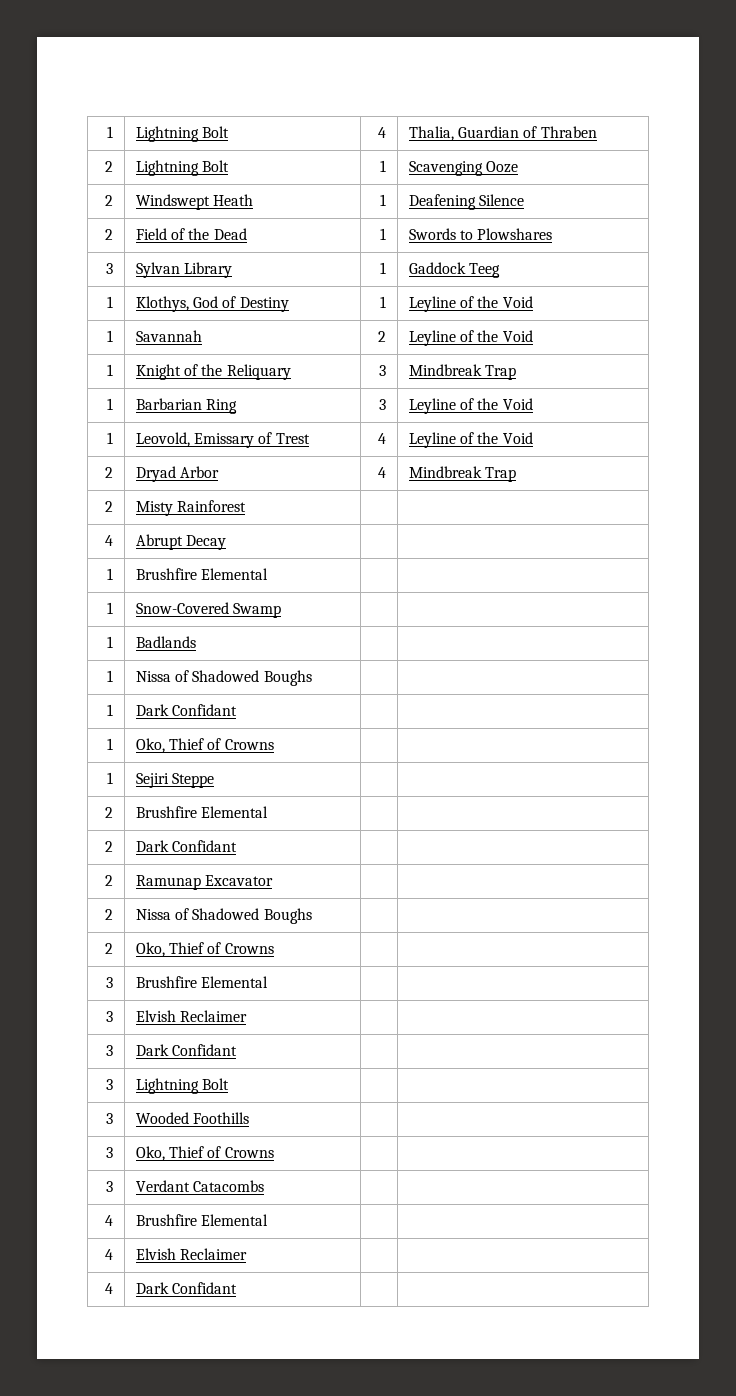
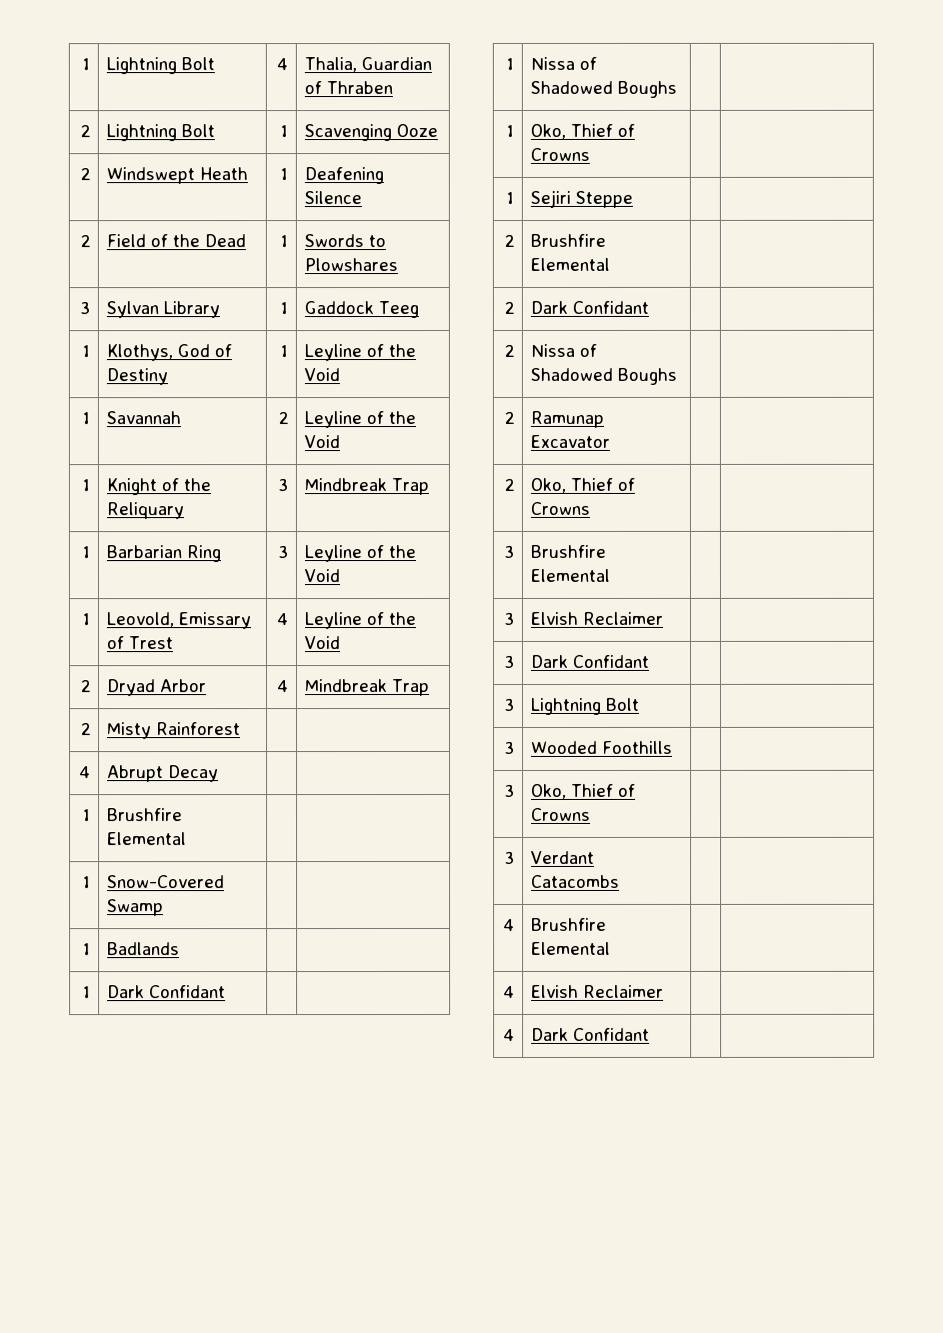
[135,670,312,686] [107,704,114,716] [135,704,237,716] Nissa of Shadowed Boughs | | // 1 | Dark Confidant -> [106,985,226,999] [505,57,515,70] [529,56,597,70] [529,80,677,98] Dark Confidant | | // 1 | Nissa of Shadowed Boughs
[135,875,273,890] [105,909,114,920] [135,908,312,924] Ramunap Excavator | | // 2 | Nissa of Shadowed Boughs -> [529,343,597,357] [529,367,677,385] [504,410,515,424] [529,410,604,428] [529,434,610,448] Nissa of Shadowed Boughs | | // 2 | Ramunap Excavator

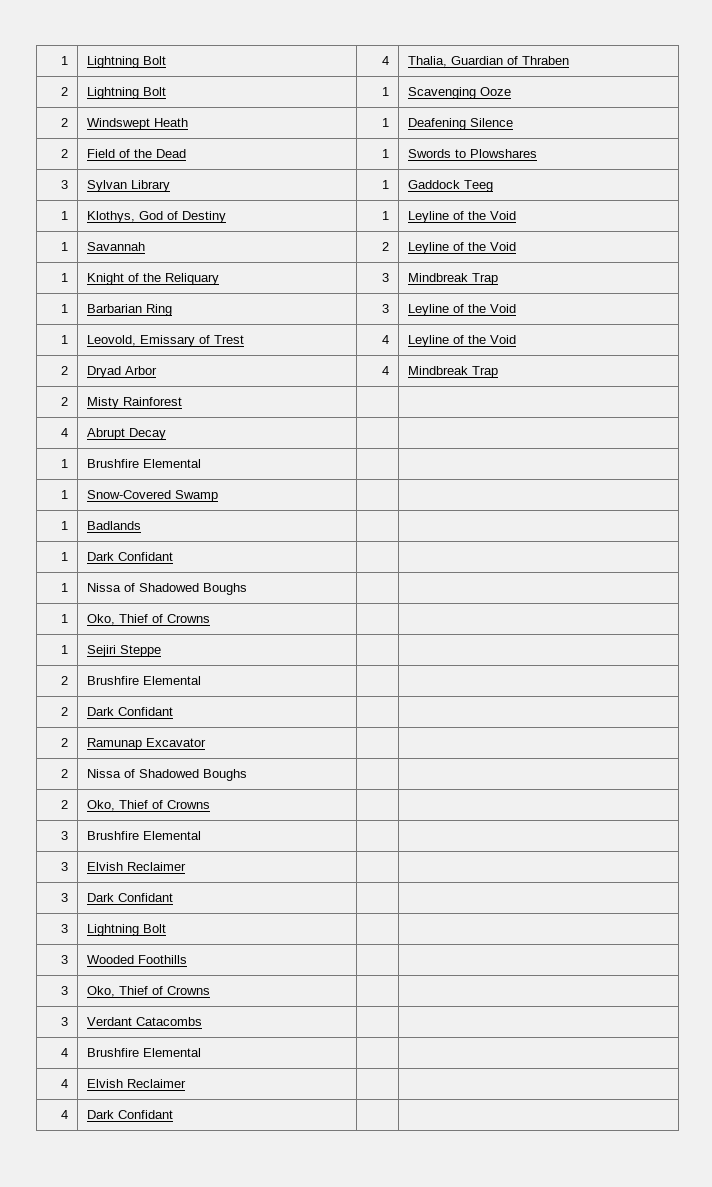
[529,343,597,357] [529,367,677,385] [504,410,515,424] [529,410,604,428] [529,434,610,448] Nissa of Shadowed Boughs | | // 2 | Ramunap Excavator -> [86,738,206,750] [61,769,69,778] [86,769,247,781] Ramunap Excavator | | // 2 | Nissa of Shadowed Boughs

